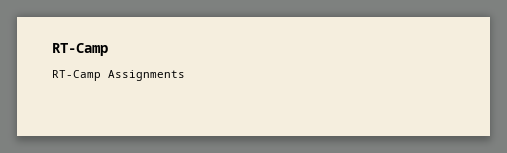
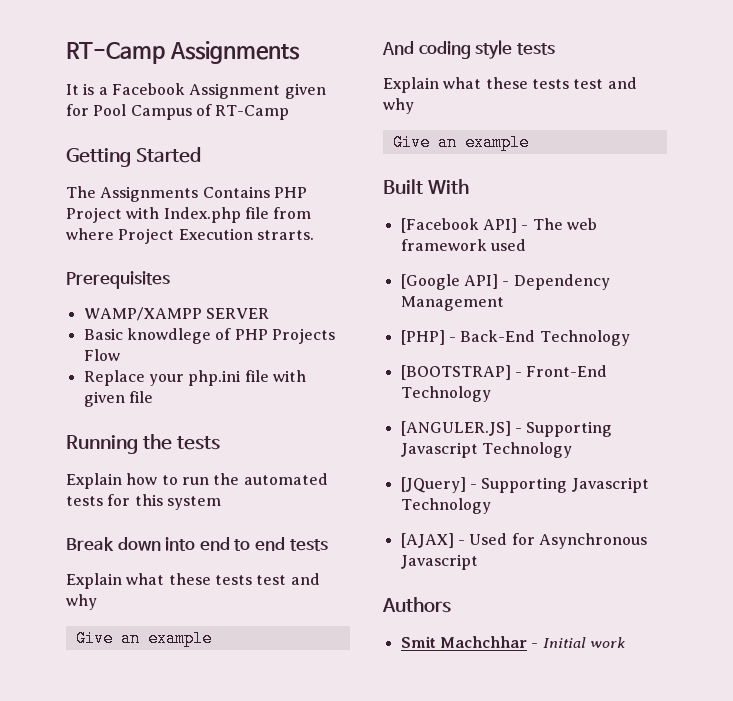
[52,43,108,56] [52,70,185,81] RT-Camp // RT-Camp Assignments -> [66,41,300,64] [66,83,326,99] [66,104,290,120] [66,147,202,167] [66,186,307,202] [66,207,312,223] [66,228,314,244] [66,271,170,289] [83,307,269,321] [83,328,335,344] [83,349,120,361] [83,370,306,386] [83,391,153,407] [66,434,221,454] [66,473,328,489] [66,494,221,510] [66,537,328,551] [66,573,320,589] [66,594,97,610] [75,630,212,647] [382,40,555,59] [383,77,637,93] [383,98,414,114] [392,134,529,151] [383,179,470,194] [400,218,597,233] [400,239,526,251] [400,274,610,290] [400,296,504,311] [400,330,630,346] [400,365,608,380] [400,386,491,402] [400,421,613,437] [400,442,572,458] [400,477,649,493] [400,498,491,514] [400,533,647,549] [400,554,478,570] [382,597,451,613] [400,636,625,648] RT-Camp Assignments // It is a Facebook Assignment given for Pool Campus of RT-Camp // Getting Started // The Assignments Contains PHP Project with Index.php file from where Project Execution strarts. // Prerequisites // WAMP/XAMPP SERVER // Basic knowdlege of PHP Projects Flow // Replace your php.ini file with given file // Running the tests // Explain how to run the automated tests for this system // Break down into end to end tests // Explain what these tests test and why // Give an example // And coding style tests // Explain what these tests test and why // Give an example // Built With // [Facebook API] - The web framework used // [Google API] - Dependency Management // [PHP] - Back-End Technology // [BOOTSTRAP] - Front-End Technology // [ANGULER.JS] - Supporting Javascript Technology // [JQuery] - Supporting Javascript Technology // [AJAX] - Used for Asynchronous Javascript // Authors // Smit Machchhar - Initial work

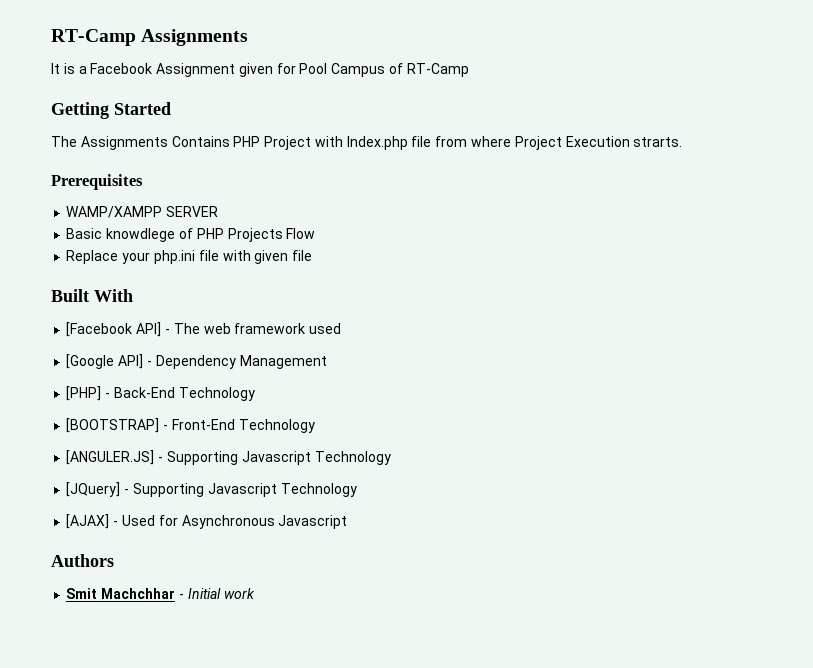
[66,434,221,454] [66,473,328,489] [66,494,221,510] [66,537,328,551] [66,573,320,589] [66,594,97,610] [75,630,212,647] [382,40,555,59] [383,77,637,93] [383,98,414,114] [392,134,529,151] // Running the tests // Explain how to run the automated tests for this system // Break down into end to end tests // Explain what these tests test and why // Give an example // And coding style tests // Explain what these tests test and why // Give an example -> (313, 255) none

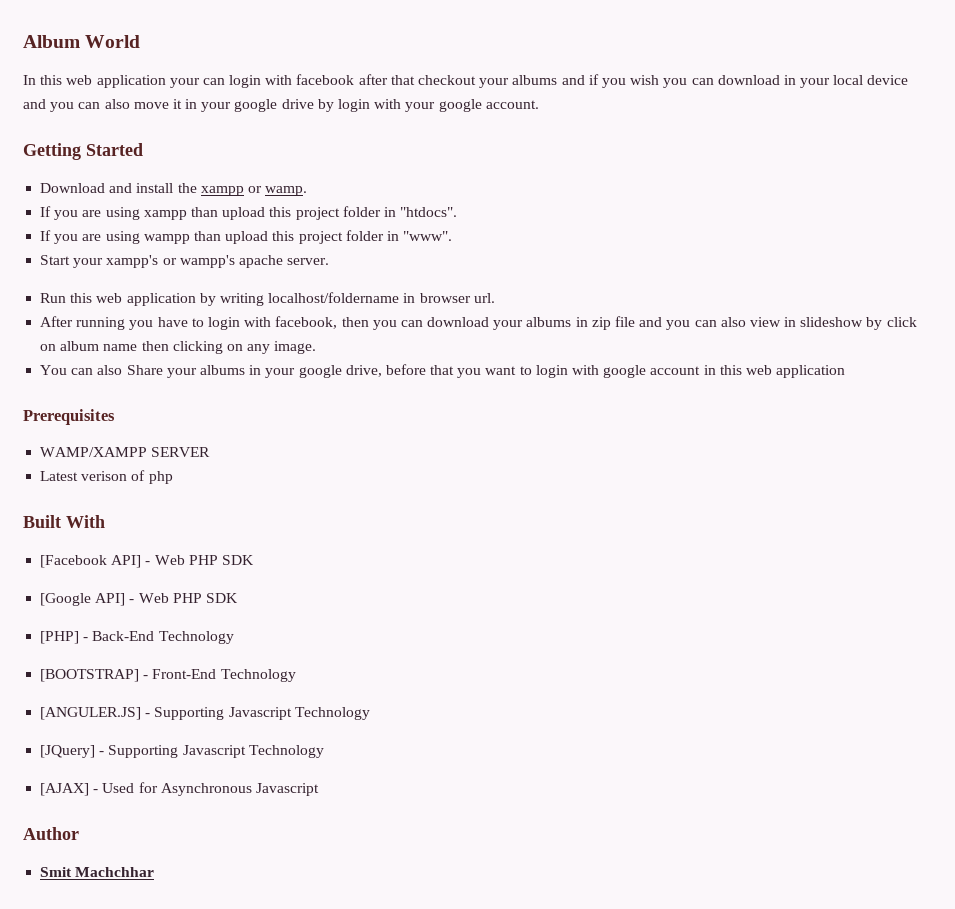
[51,29,249,46] [51,63,469,77] [51,102,171,119] [51,136,683,150] [51,174,143,190] [66,206,219,218] [66,228,316,242] [66,250,313,264] RT-Camp Assignments // It is a Facebook Assignment given for Pool Campus of RT-Camp // Getting Started // The Assignments Contains PHP Project with Index.php file from where Project Execution strarts. // Prerequisites // WAMP/XAMPP SERVER // Basic knowdlege of PHP Projects Flow // Replace your php.ini file with given file -> [23,35,141,48] [23,74,909,88] [23,99,539,112] [23,143,143,160] [40,183,308,196] [40,206,458,220] [40,230,453,244] [40,255,330,268] [40,292,495,306] [40,316,917,330] [40,341,317,354] [40,364,846,378] [23,409,115,425] [40,447,211,457] [40,470,173,484] Album World // In this web application your can login with facebook after that checkout your albums and if you wish you can download in your local device and you can also move it in your google drive by login with your google account. // Getting Started // Download and install the xampp or wamp. // If you are using xampp than upload this project folder in "htdocs". // If you are using wampp than upload this project folder in "www". // Start your xampp's or wampp's apache server. // Run this web application by writing localhost/foldername in browser url. // After running you have to login with facebook, then you can download your albums in zip file and you can also view in slideshow by click on album name then clicking on any image. // You can also Share your albums in your google drive, before that you want to login with google account in this web application // Prerequisites // WAMP/XAMPP SERVER // Latest verison of php
[173,323,342,334] The web framework used -> [154,555,254,565] Web PHP SDK
[155,355,327,369] Dependency Management -> [138,593,238,603] Web PHP SDK
[51,554,114,567] Authors -> [23,827,79,840] Author
[178,588,255,599] - Initial work -> (155, 872) none

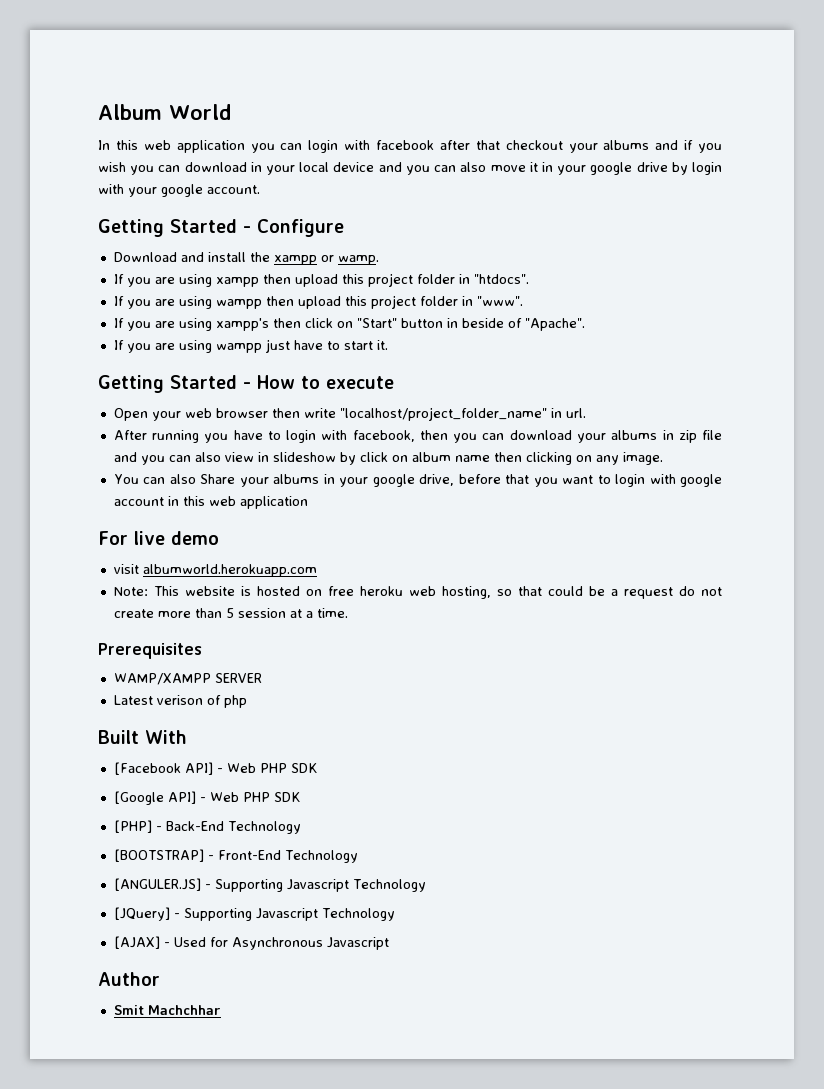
[169,78,200,88] your -> [250,143,275,153] you
(143, 149) none -> [243,219,344,237] - Configure
[190,207,218,217] than -> [262,274,291,284] then
[193,231,221,241] than -> [265,296,294,306] then
[40,255,330,268] [40,292,471,306] Start your xampp's or wampp's apache server. // Run this web application by writing localhost/foldername in browser -> [113,318,585,331] [113,339,388,353] [98,375,394,393] [113,407,562,421] If you are using xampp's then click on "Start" button in beside of "Apache". // If you are using wampp just have to start it. // Getting Started - How to execute // Open your web browser then write "localhost/project_folder_name" in
(846, 371) none -> [98,531,219,545] [113,564,317,577] [113,586,722,599] [113,608,348,618] // For live demo // visit albumworld.herokuapp.com // Note: This website is hosted on free heroku web hosting, so that could be a request do not create more than 5 session at a time.

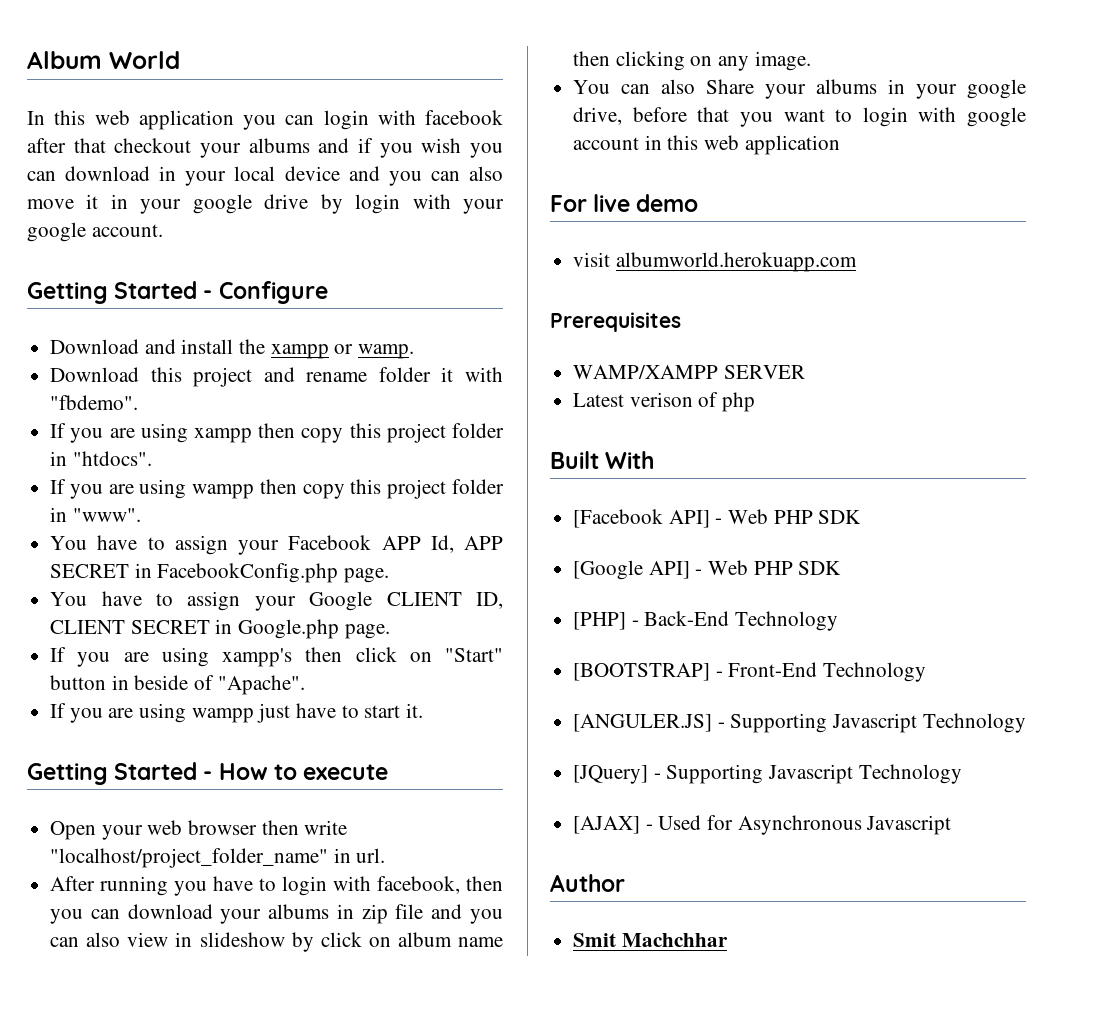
(379, 260) none -> [50,367,504,387] [50,395,139,410] // Download this project and rename folder it with "fbdemo".
[294,274,338,287] upload -> [301,428,344,443] copy
[297,296,341,309] upload -> [302,484,345,499] copy
(523, 301) none -> [50,535,503,555] [50,563,390,583] [50,591,503,611] [50,619,390,639] // You have to assign your Facebook APP Id, APP SECRET in FacebookConfig.php page. // You have to assign your Google CLIENT ID, CLIENT SECRET in Google.php page.
[113,586,722,599] [113,608,348,618] // Note: This website is hosted on free heroku web hosting, so that could be a request do not create more than 5 session at a time. -> (857, 262) none

